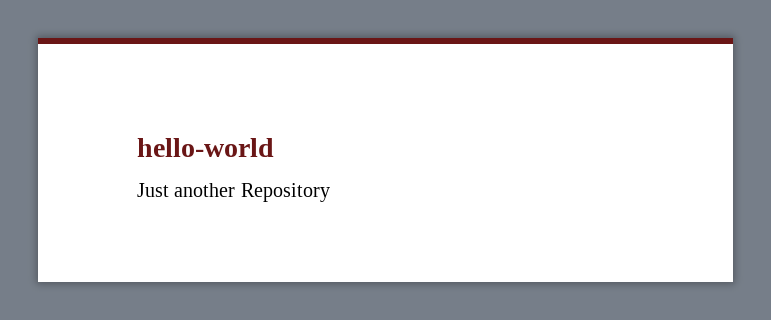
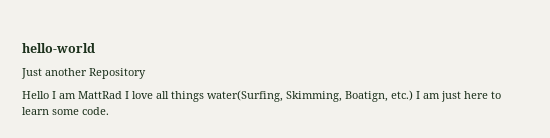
(330, 192) none -> [22,90,501,102] [22,107,109,115] // Hello I am MattRad I love all things water(Surfing, Skimming, Boatign, etc.) I am just here to learn some code.

